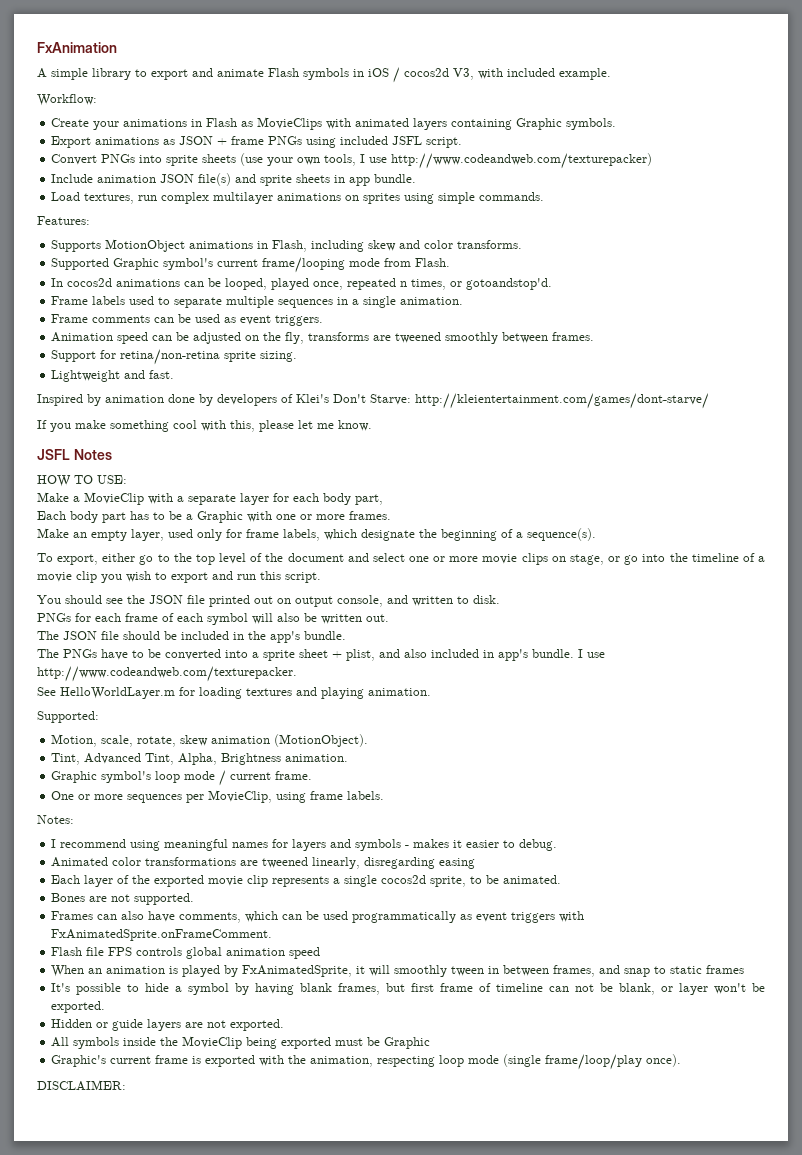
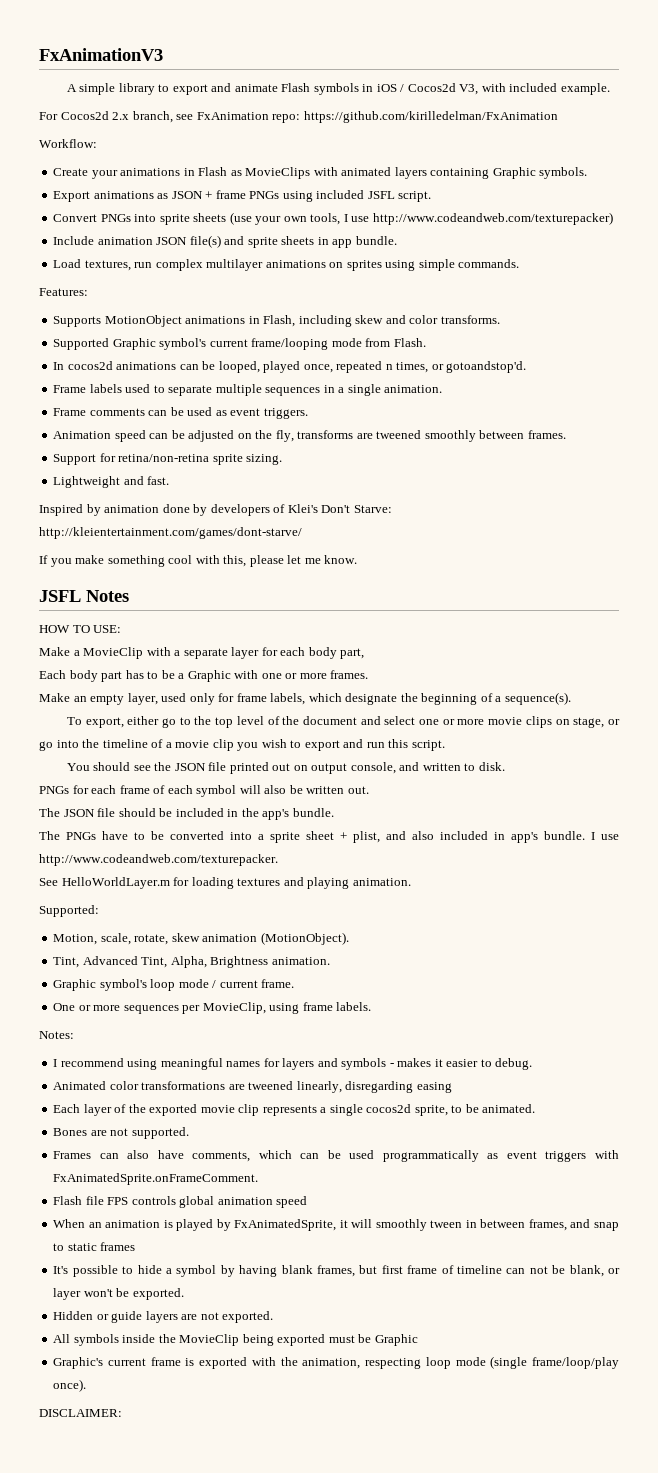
[37,42,117,53] FxAnimation -> [39,48,163,61] FxAnimationV3
[404,68,449,77] cocos2d -> [407,83,456,92] Cocos2d
(611, 74) none -> [39,111,558,123] // For Cocos2d 2.x branch, see FxAnimation repo: https://github.com/kirilledelman/FxAnimation

